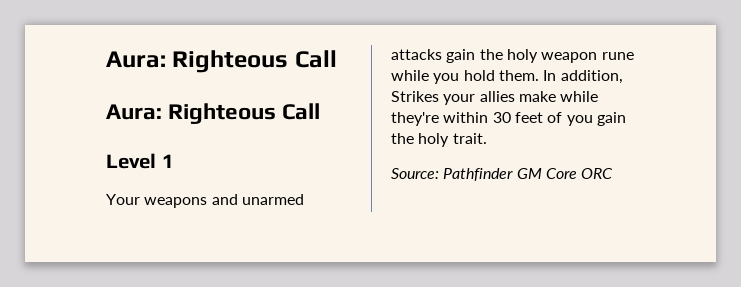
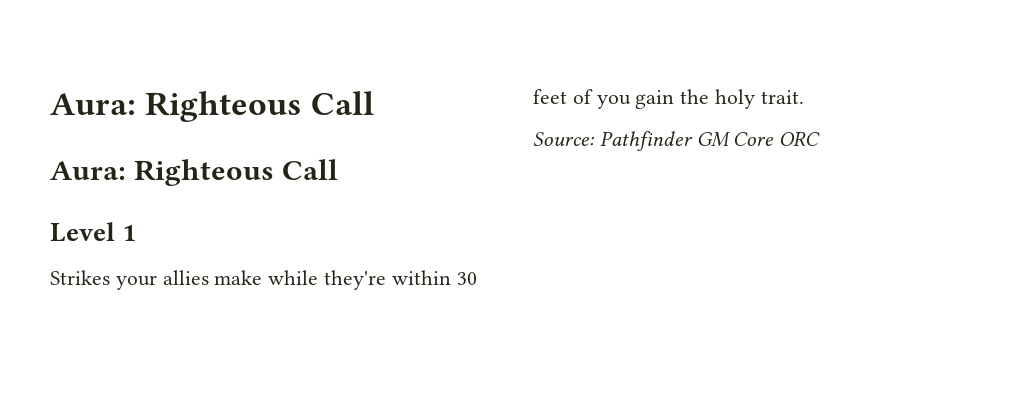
[106,194,304,208] [391,49,634,63] [391,70,623,84] Your weapons and unarmed attacks gain the holy weapon rune while you hold them. In addition, -> (137, 233) none

